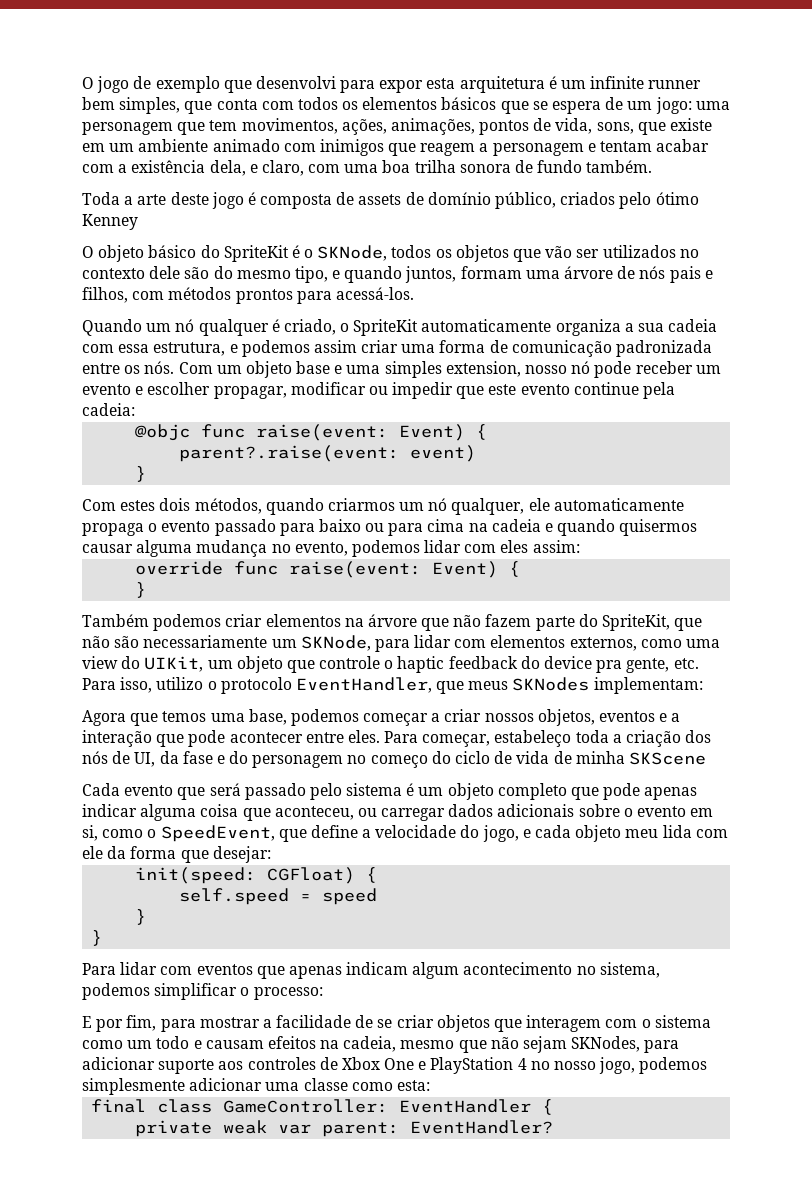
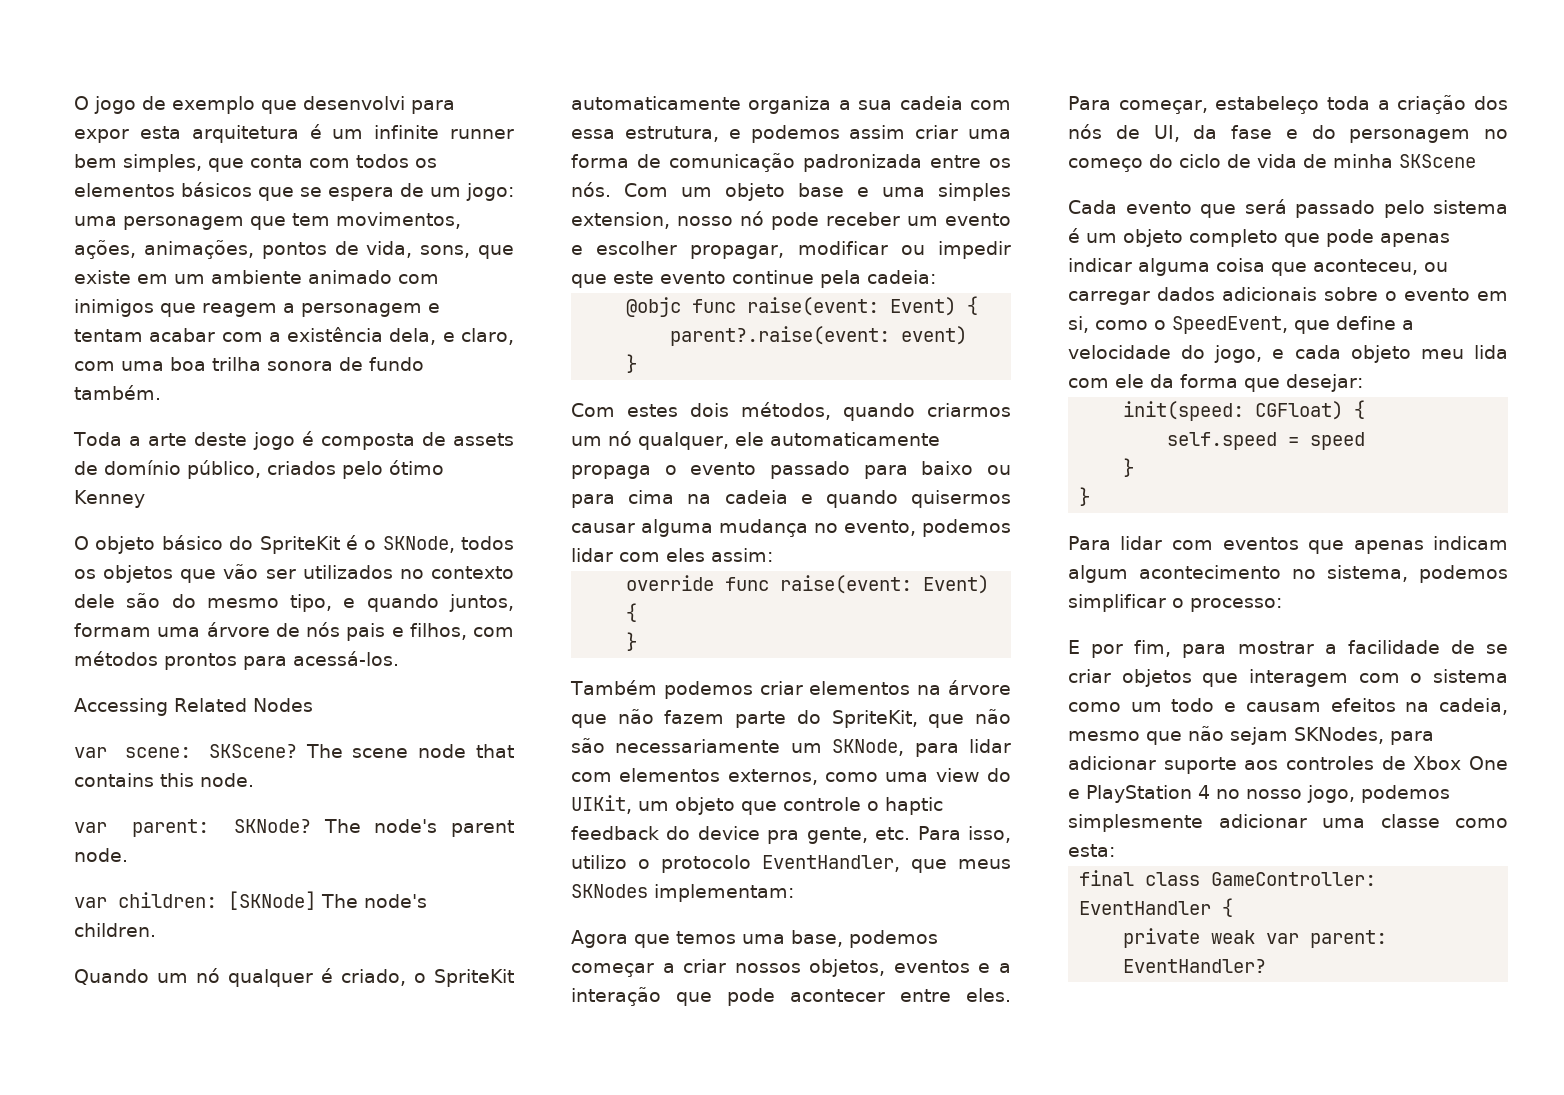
(414, 293) none -> [74,698,313,716] [74,744,514,758] [74,773,254,787] [74,819,514,837] [74,848,128,862] [74,891,427,910] [74,923,156,937] // Accessing Related Nodes // var scene: SKScene? The scene node that contains this node. // var parent: SKNode? The node's parent node. // var children: [SKNode] The node's children.

